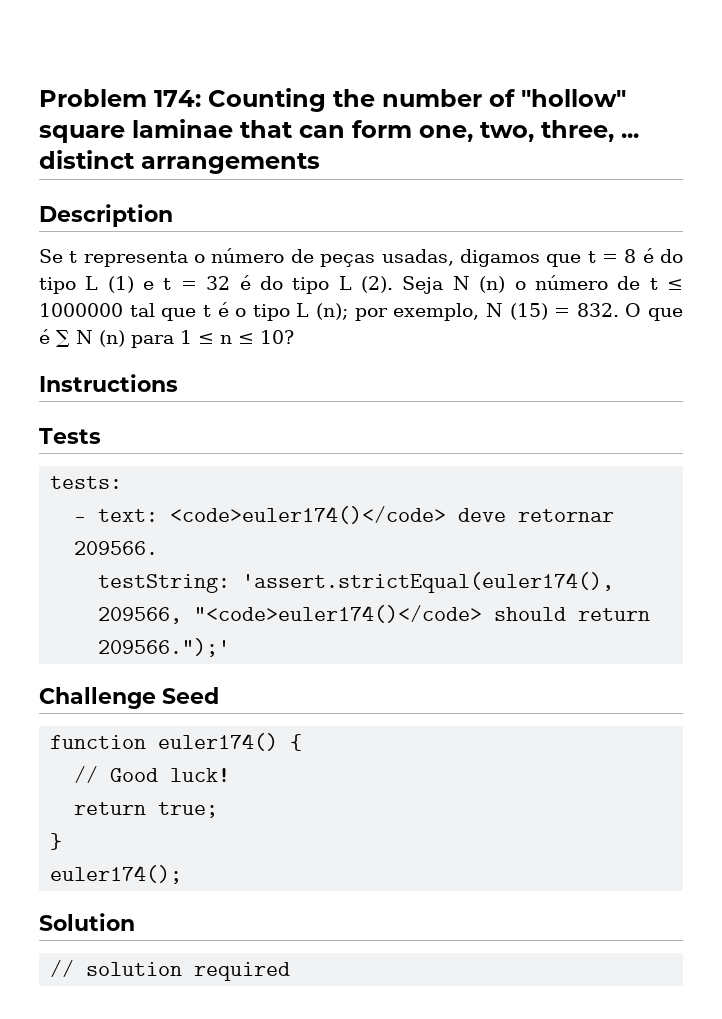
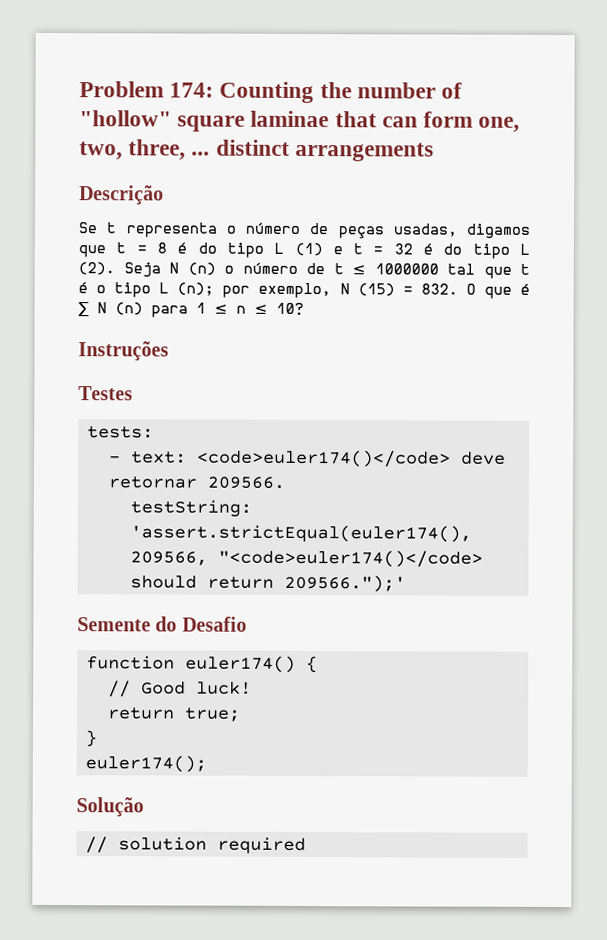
[39,204,173,227] Description -> [79,185,164,206] Descrição
[39,374,178,392] [39,428,101,444] Instructions // Tests -> [78,341,169,362] [78,386,133,401] Instruções // Testes
[39,687,219,709] Challenge Seed -> [77,616,247,632] Semente do Desafio
[39,913,135,931] Solution -> [76,797,144,818] Solução

